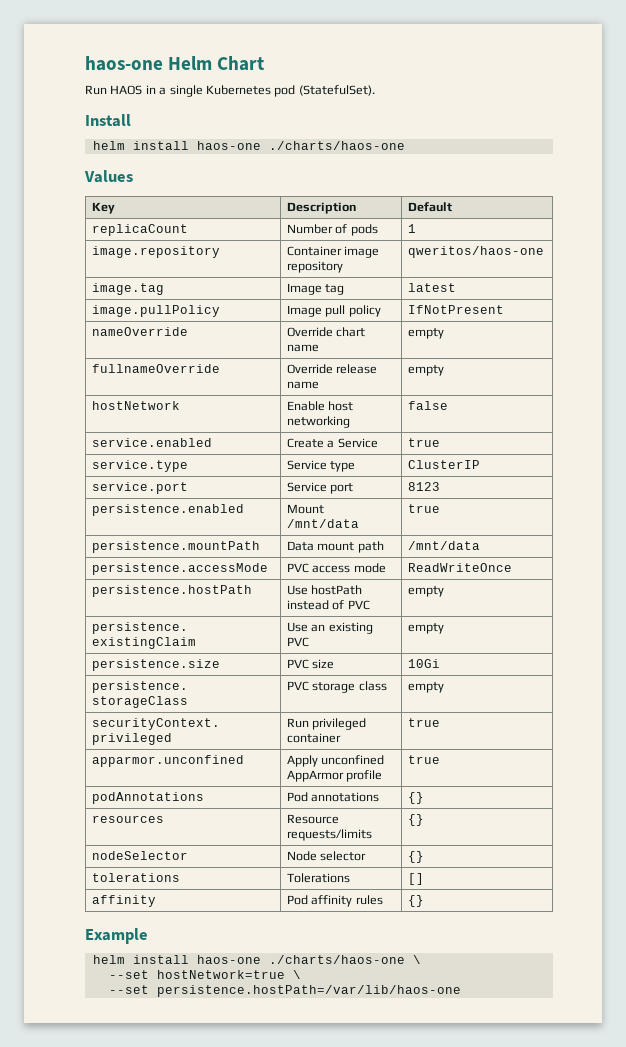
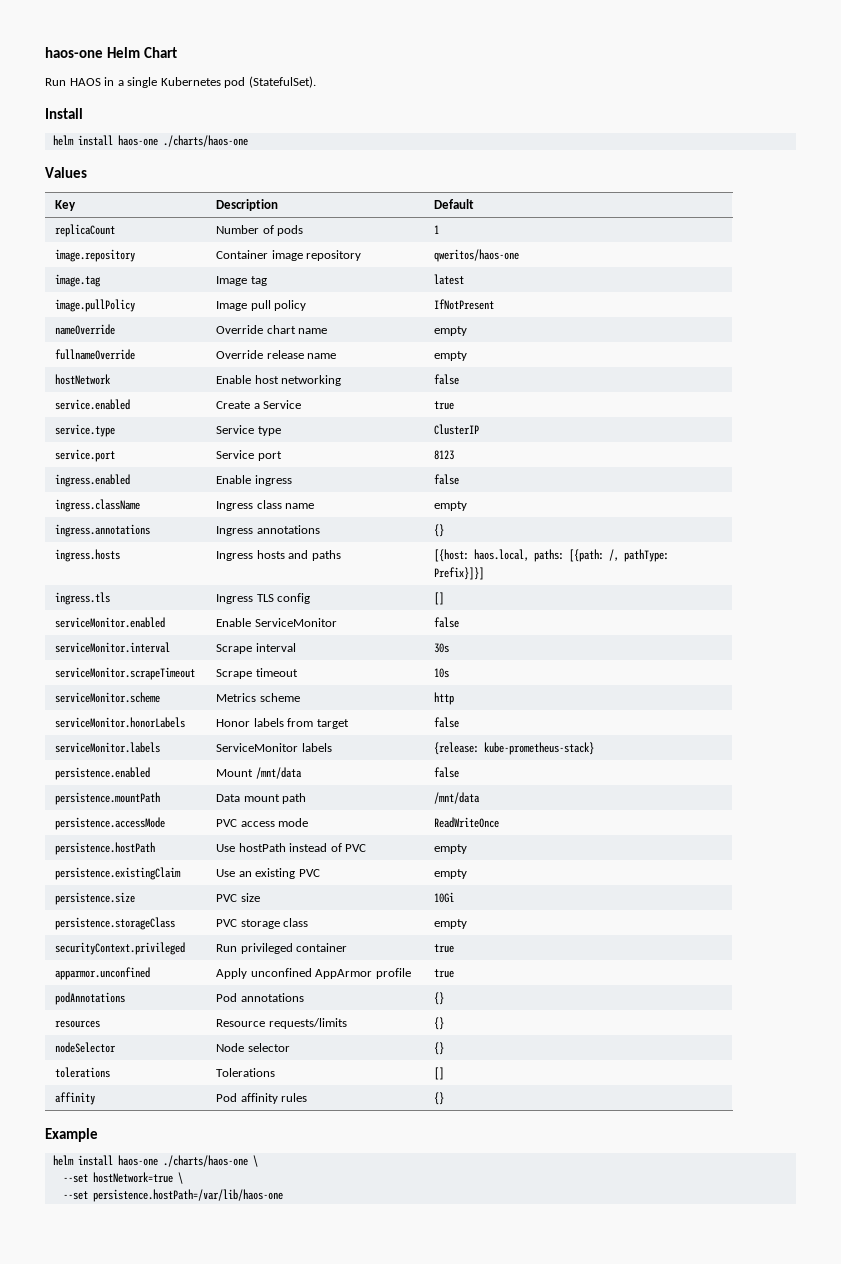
(440, 486) none -> [55,474,131,487] [216,475,292,486] [434,474,460,485] [55,499,141,512] [216,500,315,511] [434,501,468,511] [55,524,151,537] [216,525,320,536] [434,524,445,537] [55,549,121,562] [216,550,341,561] [434,549,670,562] [434,567,485,580] [55,592,111,605] [216,593,311,604] [434,592,445,605] [55,617,166,628] [216,618,337,627] [434,617,460,628] [55,642,171,653] [216,643,296,654] [434,643,450,653] [55,667,196,680] [216,668,298,679] [434,668,450,678] [55,692,161,703] [216,693,300,702] [434,692,455,705] [55,717,186,728] [216,718,349,729] [434,717,460,728] [55,742,161,753] [216,743,332,752] [434,742,595,755] // ingress.enabled | Enable ingress | false // ingress.className | Ingress class name | empty // ingress.annotations | Ingress annotations | {} // ingress.hosts | Ingress hosts and paths | [{host: haos.local, paths: [{path: /, pathType: Prefix}]}] // ingress.tls | Ingress TLS config | [] // serviceMonitor.enabled | Enable ServiceMonitor | false // serviceMonitor.interval | Scrape interval | 30s // serviceMonitor.scrapeTimeout | Scrape timeout | 10s // serviceMonitor.scheme | Metrics scheme | http // serviceMonitor.honorLabels | Honor labels from target | false // serviceMonitor.labels | ServiceMonitor labels | {release: kube-prometheus-stack}
[407,504,440,513] true -> [434,767,460,778] false

